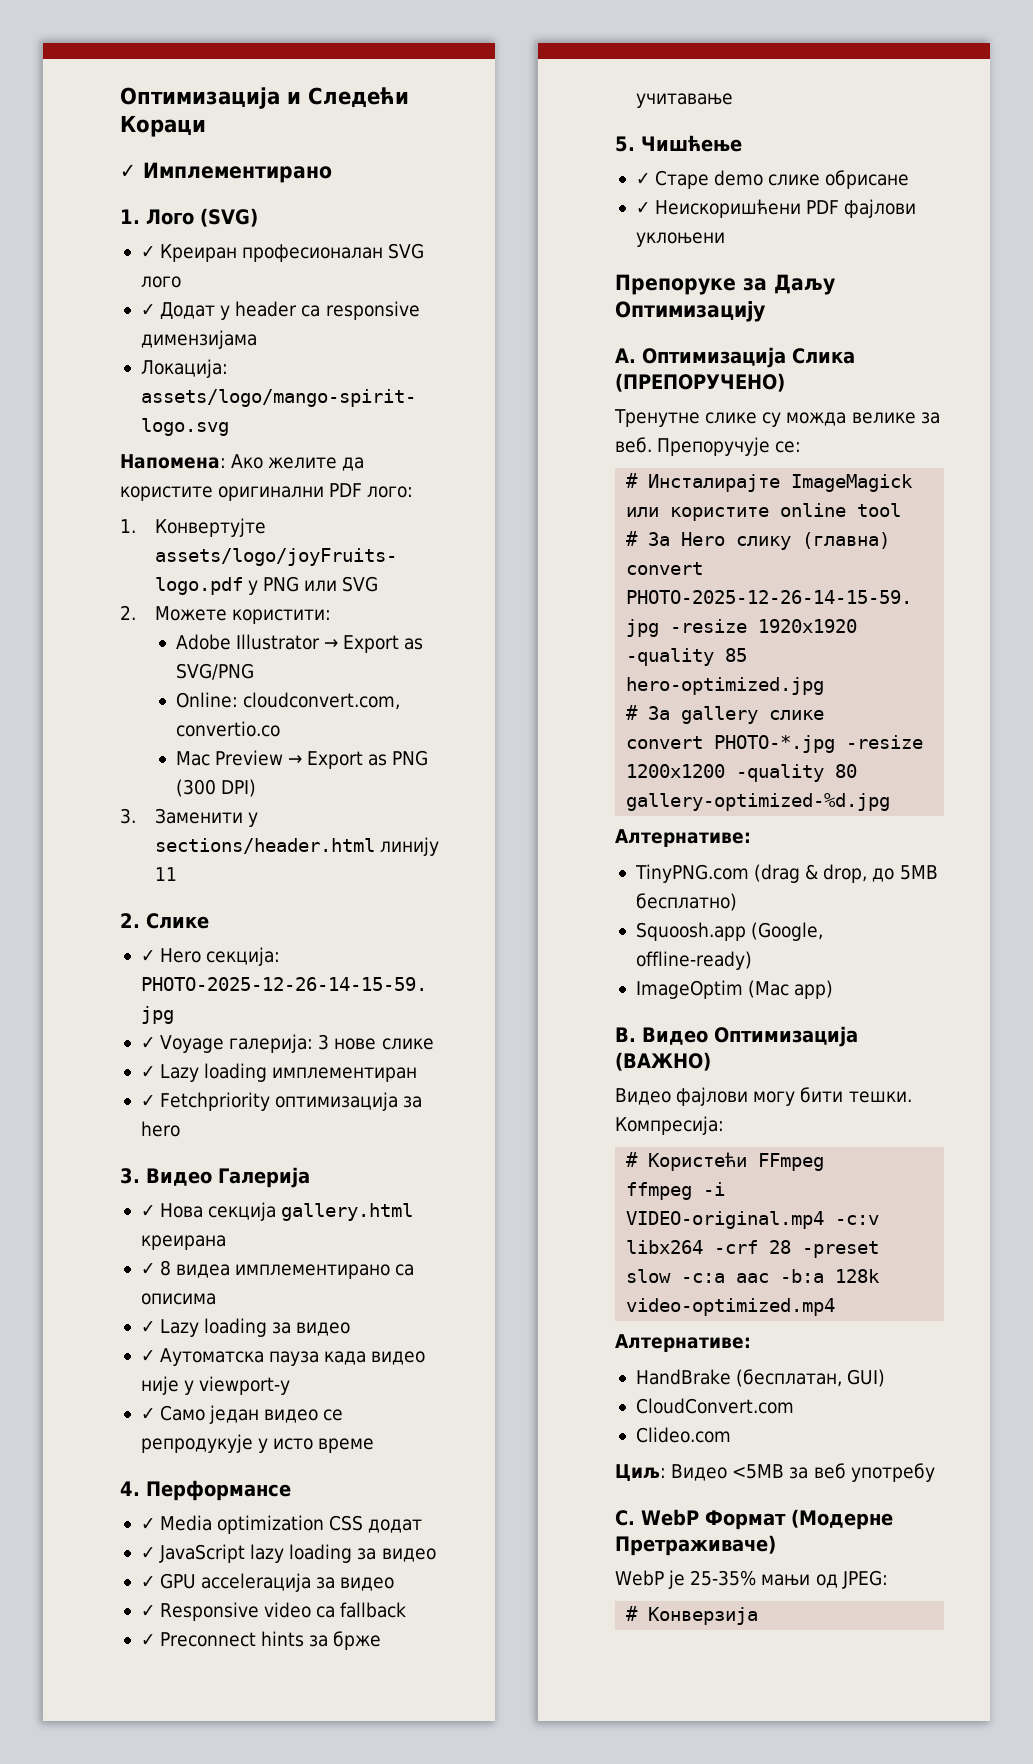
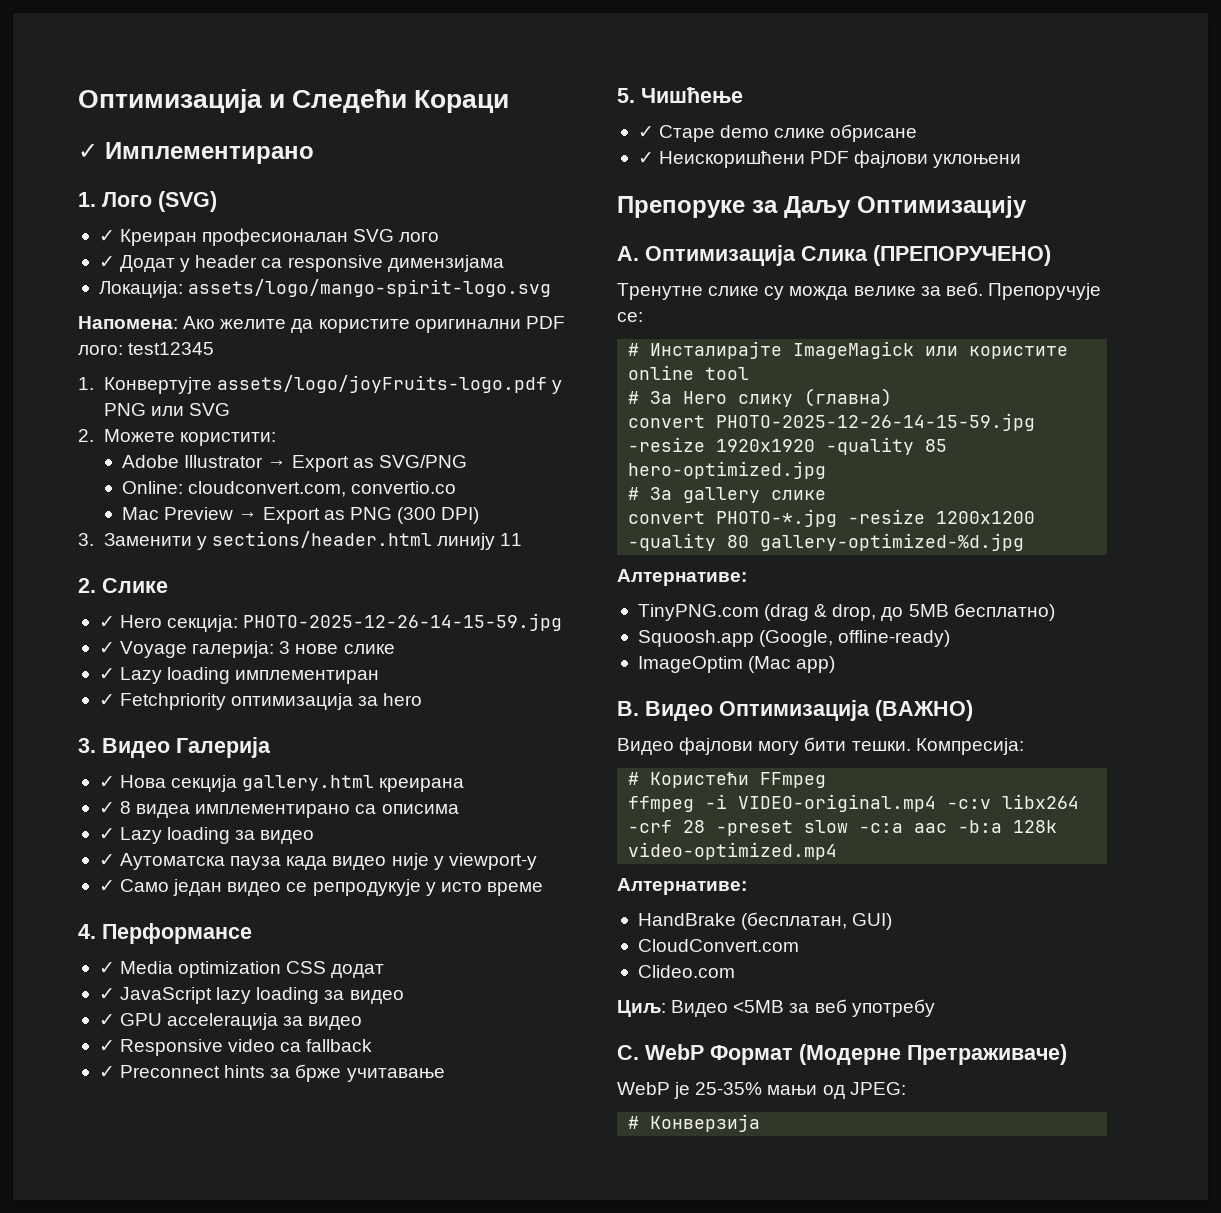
(414, 492) none -> [128,342,215,355] test12345

